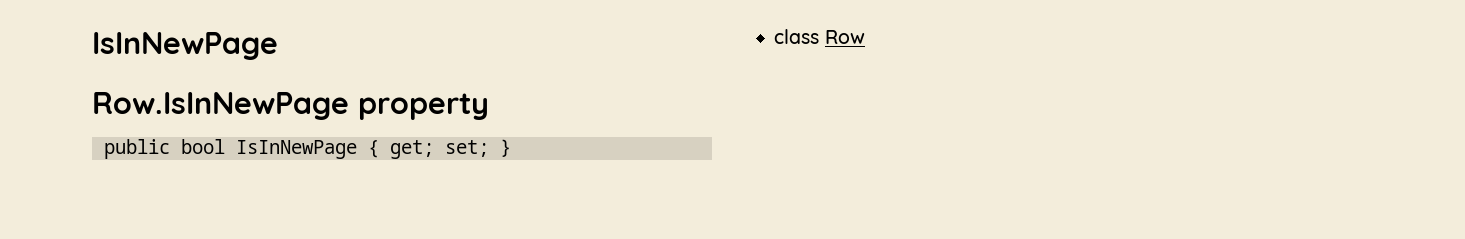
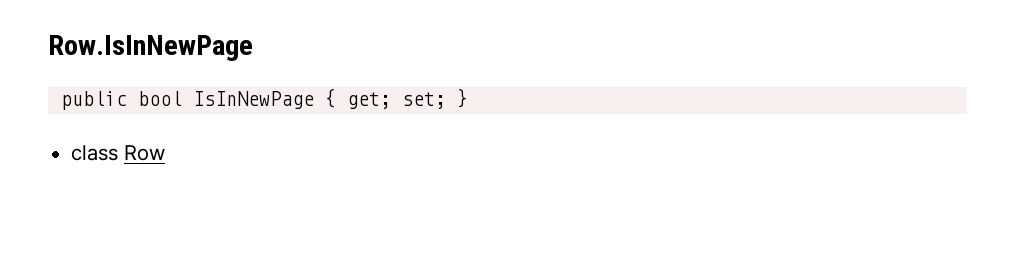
[92,32,278,60] IsInNewPage // -> (48, 48) none
[358,93,489,120] property -> (253, 48) none

